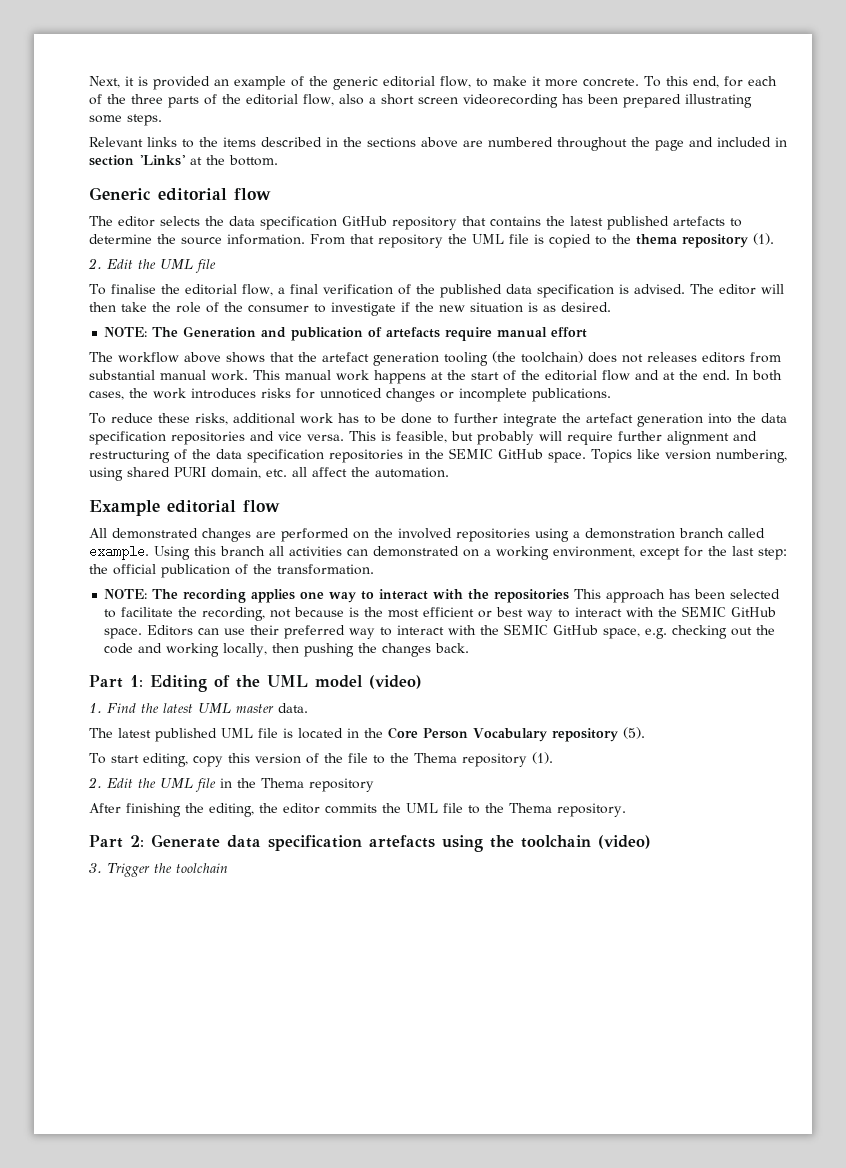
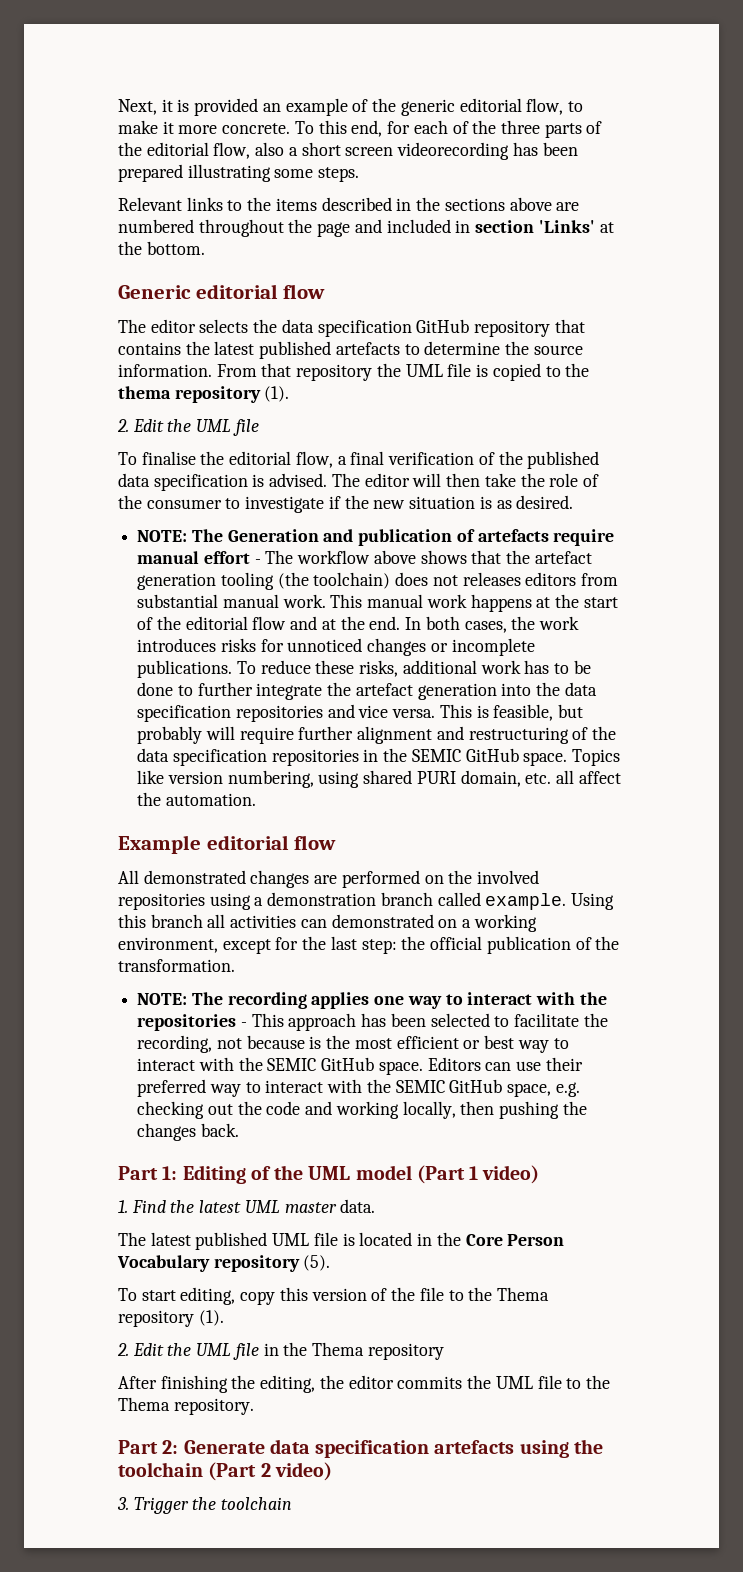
(588, 332) // -> [254,559,261,564] -
(611, 395) // -> (233, 669) none
(570, 596) none -> [240,1022,247,1027] -
[369,675,422,689] (video) -> [416,1165,540,1184] (Part 1 video)
[598,835,651,849] (video) -> [208,1462,332,1481] (Part 2 video)

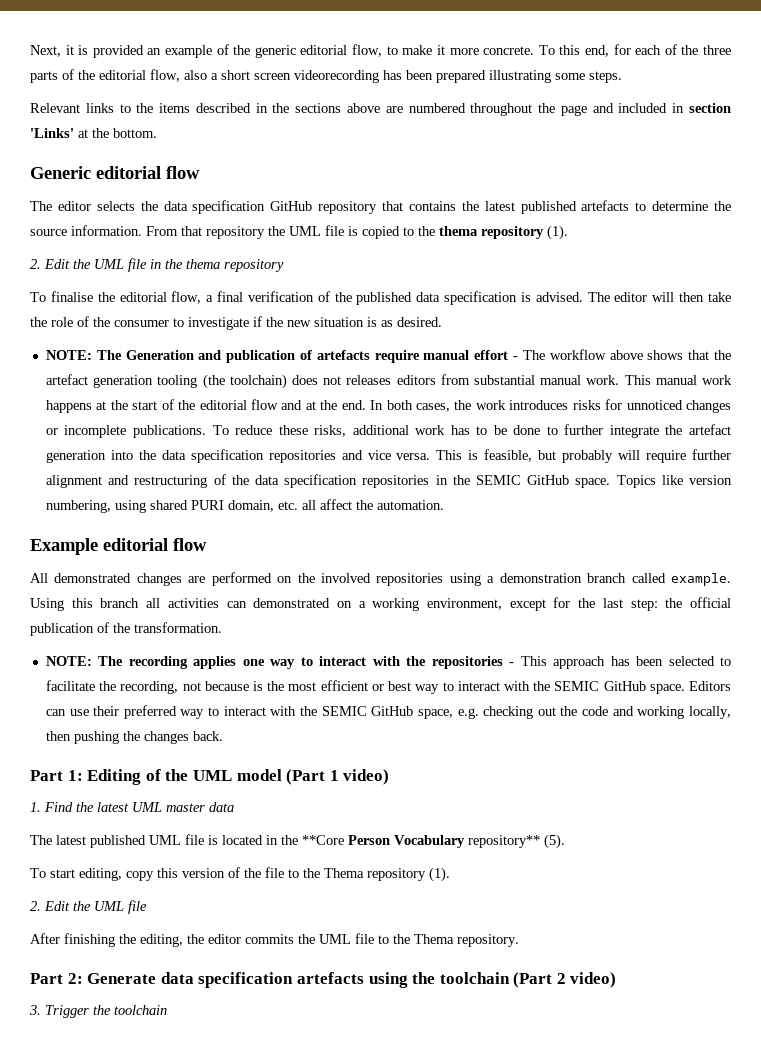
(259, 427) none -> [150,259,284,272] in the thema repository
[340,1199,376,1213] data. -> [209,802,234,812] data
[465,1234,503,1246] Core -> [302,835,344,845] **Core
[213,1255,300,1272] repository -> [468,835,540,848] repository**
[263,1342,444,1360] in the Thema repository -> (147, 907) none

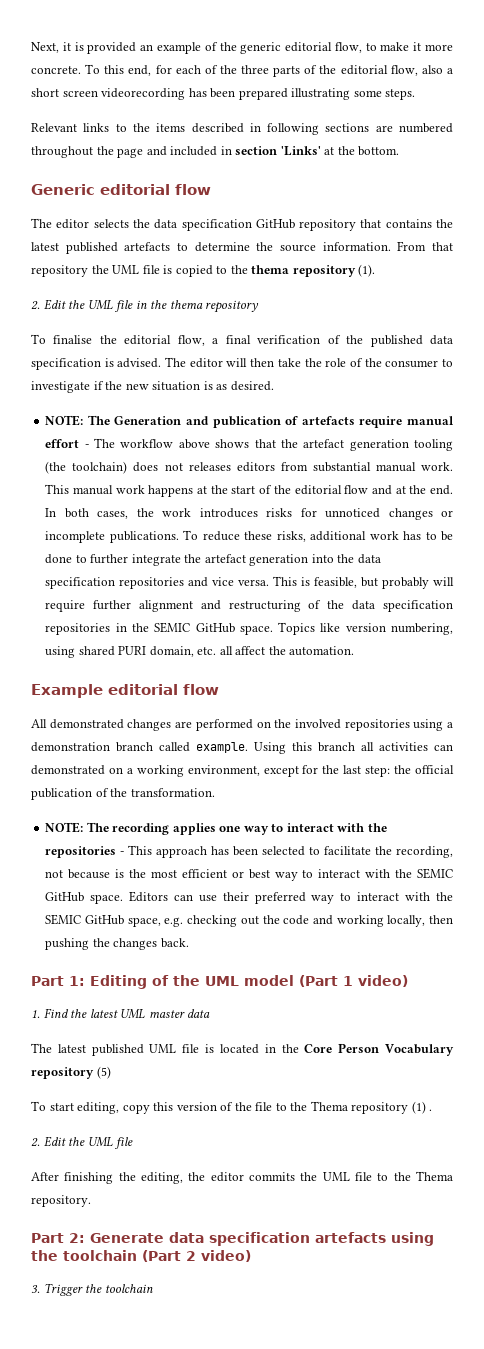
[272,103,380,113] the sections above -> [267,123,370,135] following sections
[302,835,344,845] **Core -> [304,1044,333,1053] Core
[468,834,565,849] repository** (5). -> [31,1066,111,1079] repository (5)
[429,867,450,882] (1). -> [411,1101,433,1114] (1) .

